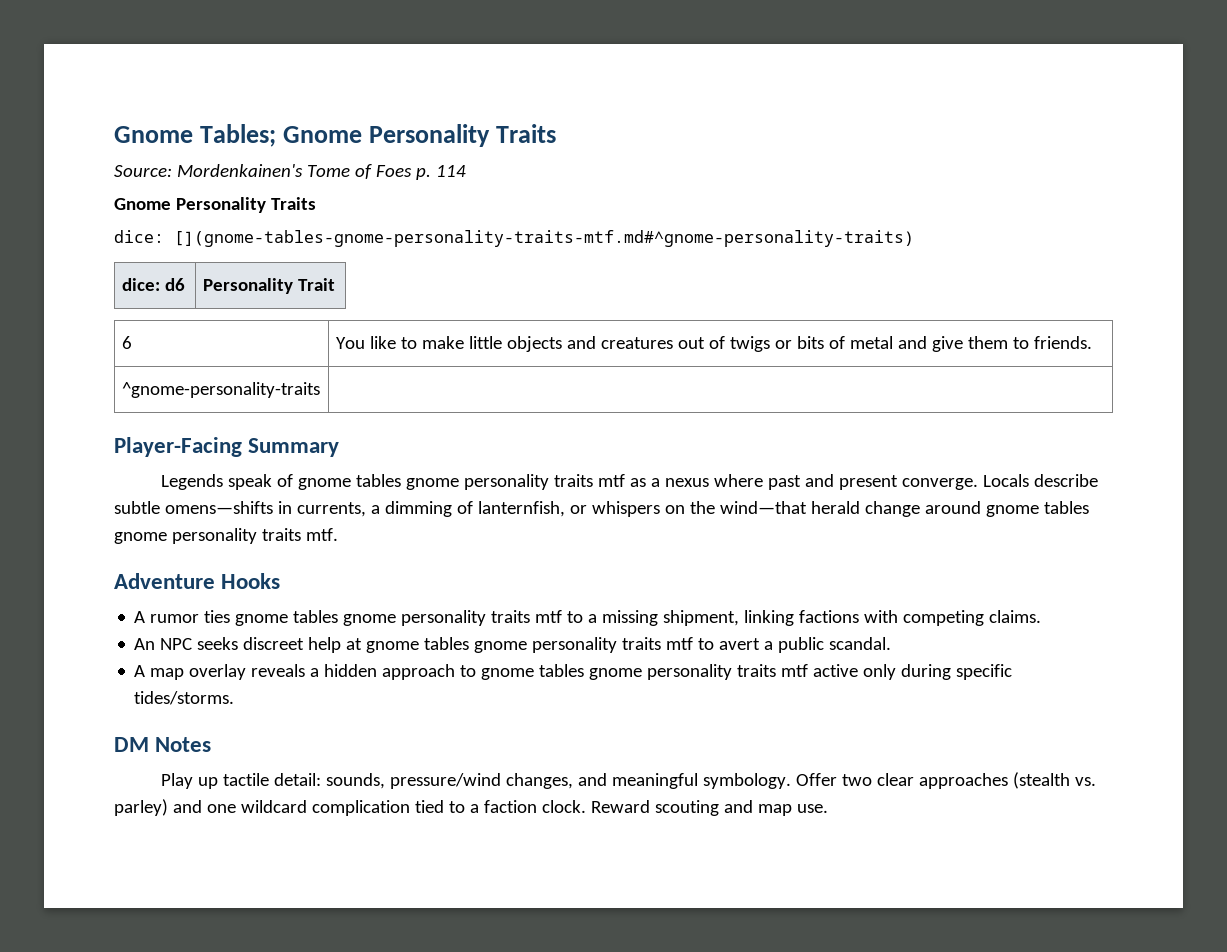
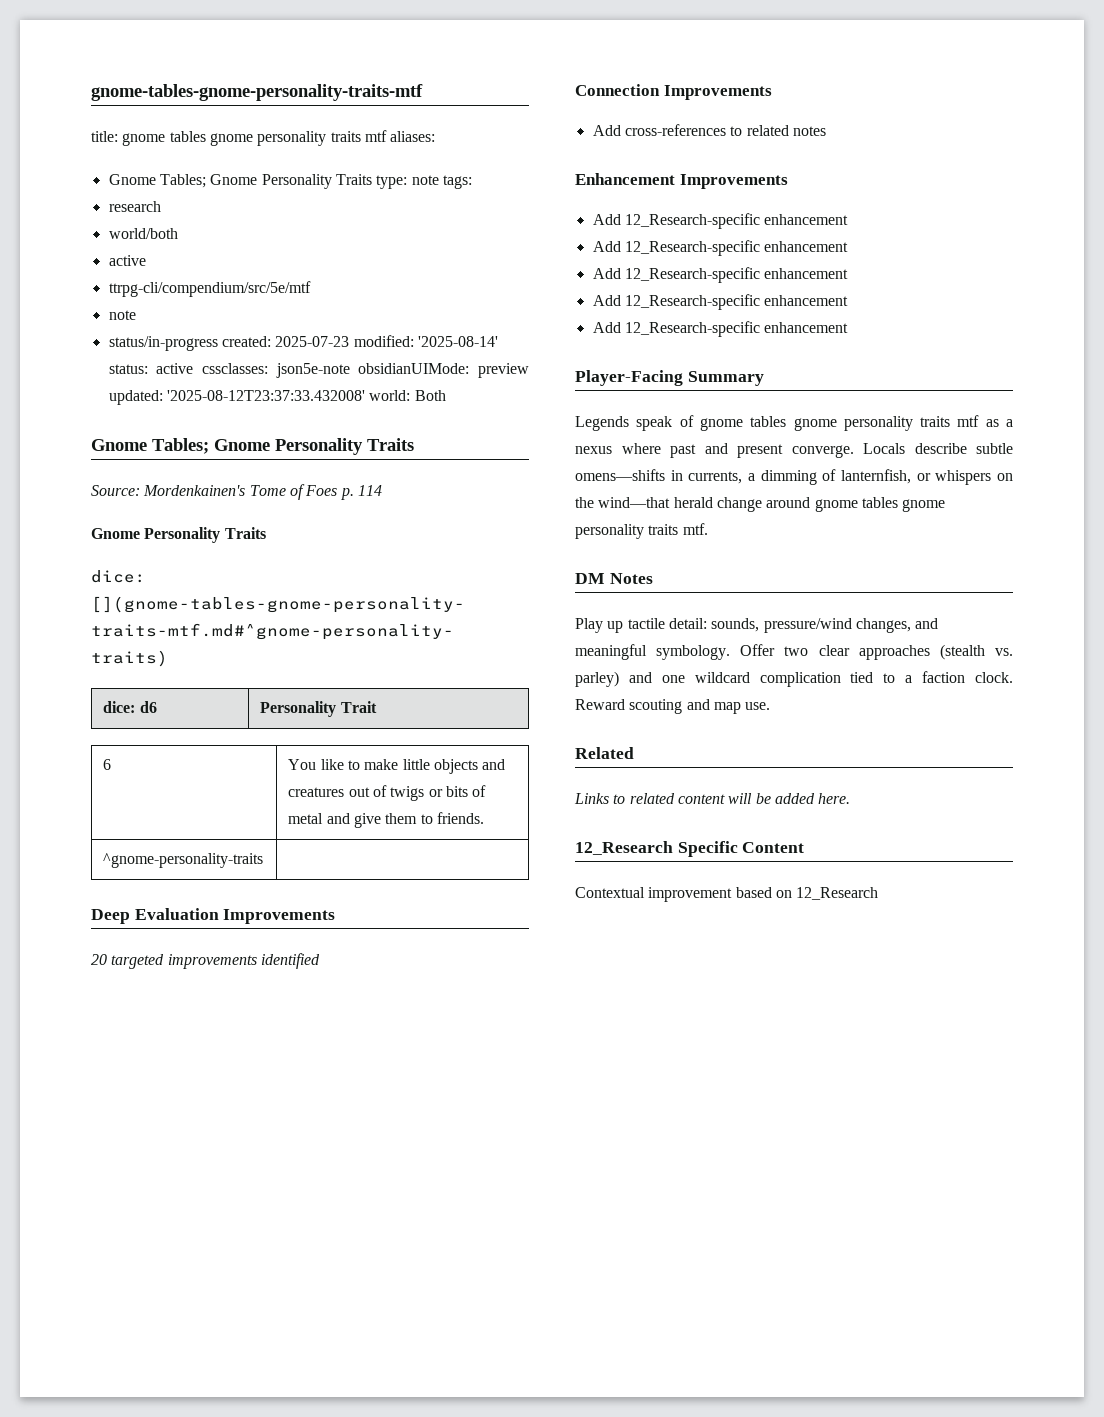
(114, 134) none -> [91,84,423,101] [91,130,436,146] [108,174,472,189] [108,201,161,212] [108,228,178,239] [108,255,146,266] [108,281,311,297] [108,310,136,320] [108,335,498,351] [108,363,529,378] [108,390,446,405] gnome-tables-gnome-personality-traits-mtf // title: gnome tables gnome personality traits mtf aliases: // Gnome Tables; Gnome Personality Traits type: note tags: // research // world/both // active // ttrpg-cli/compendium/src/5e/mtf // note // status/in-progress created: 2025-07-23 modified: '2025-08-14' status: active cssclasses: json5e-note obsidianUIMode: preview updated: '2025-08-12T23:37:33.432008' world: Both //
(320, 390) none -> [91,908,336,924] [91,953,320,969] [575,84,772,100] [592,124,826,136] [575,173,788,189] [592,213,849,229] [592,240,849,256] [592,267,849,283] [592,294,849,310] [592,321,849,337] // Deep Evaluation Improvements // 20 targeted improvements identified // Connection Improvements // Add cross-references to related notes // Enhancement Improvements // Add 12_Research-specific enhancement // Add 12_Research-specific enhancement // Add 12_Research-specific enhancement // Add 12_Research-specific enhancement // Add 12_Research-specific enhancement
[114,573,281,589] [134,610,1042,626] [134,637,892,653] [134,664,1013,680] [134,691,235,705] // Adventure Hooks // A rumor ties gnome tables gnome personality traits mtf to a missing shipment, linking factions with competing claims. // An NPC seeks discreet help at gnome tables gnome personality traits mtf to avert a public scandal. // A map overlay reveals a hidden approach to gnome tables gnome personality traits mtf active only during specific tides/storms. -> (708, 529) none
(828, 808) none -> [575,747,634,759] [574,793,851,804] [575,841,805,857] [575,887,879,902] // Related // Links to related content will be added here. // 12_Research Specific Content // Contextual improvement based on 12_Research

